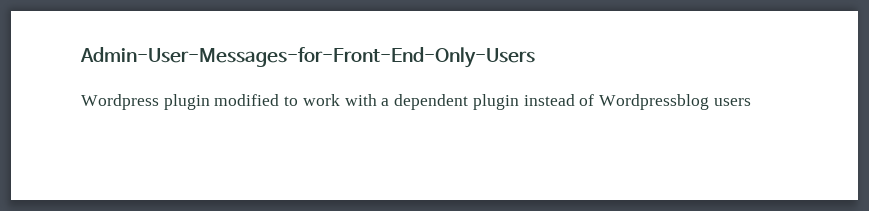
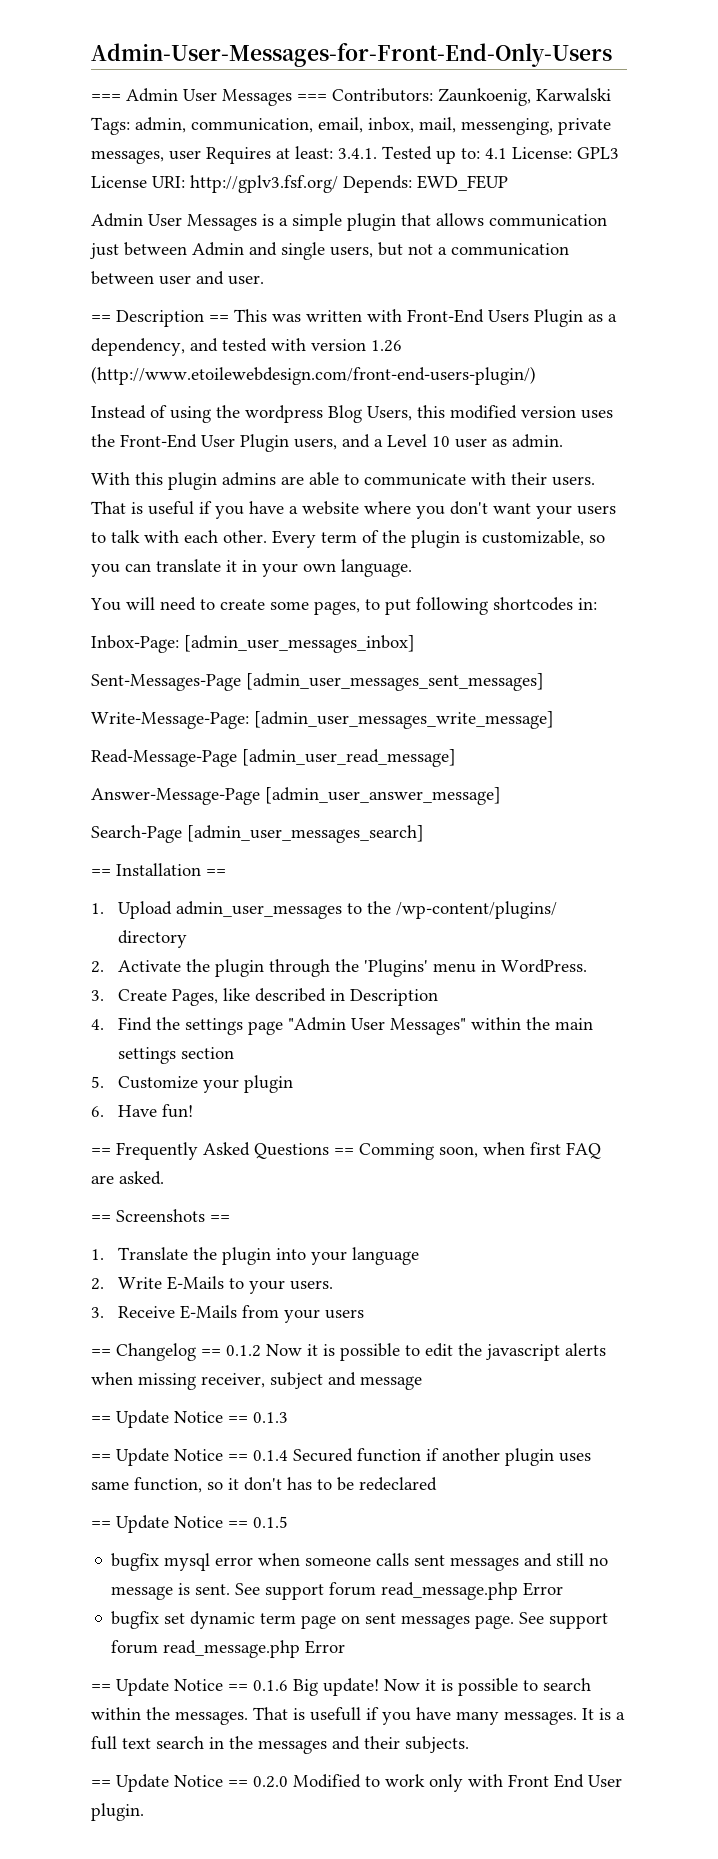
[81,94,751,110] Wordpress plugin modified to work with a dependent plugin instead of Wordpressblog users -> [91,88,611,106] [91,117,611,135] [91,146,619,164] [91,175,508,193] [91,213,607,231] [90,242,569,260] [91,271,264,285] [91,309,617,327] [91,338,402,356] [91,366,536,385] [91,405,613,423] [91,434,563,452] [91,472,595,490] [91,501,616,519] [91,530,605,548] [91,559,412,577] [90,597,597,615] [91,635,415,653] [91,673,544,691] [91,711,554,729] [91,749,456,767] [91,787,501,805] [91,825,424,843] [91,863,226,876] [91,901,558,919] [118,930,188,948] [91,959,588,977] [91,988,439,1006] [91,1017,594,1035] [118,1047,235,1064] [91,1075,294,1093] [91,1104,194,1118] [91,1142,601,1160] [91,1171,164,1185] [91,1209,230,1222] [91,1247,420,1265] [91,1276,334,1294] [91,1305,365,1323] [91,1343,606,1361] [91,1372,422,1390] [91,1410,288,1428] [91,1448,591,1466] [91,1477,437,1493] [91,1515,288,1533] [111,1553,609,1571] [111,1582,564,1600] [111,1611,609,1629] [111,1640,346,1658] [91,1678,591,1696] [91,1707,625,1725] [91,1736,469,1754] [91,1774,622,1792] [91,1803,144,1821] === Admin User Messages === Contributors: Zaunkoenig, Karwalski Tags: admin, communication, email, inbox, mail, messenging, private messages, user Requires at least: 3.4.1. Tested up to: 4.1 License: GPL3 License URI: http://gplv3.fsf.org/ Depends: EWD_FEUP // Admin User Messages is a simple plugin that allows communication just between Admin and single users, but not a communication between user and user. // == Description == This was written with Front-End Users Plugin as a dependency, and tested with version 1.26 (http://www.etoilewebdesign.com/front-end-users-plugin/) // Instead of using the wordpress Blog Users, this modified version uses the Front-End User Plugin users, and a Level 10 user as admin. // With this plugin admins are able to communicate with their users. That is useful if you have a website where you don't want your users to talk with each other. Every term of the plugin is customizable, so you can translate it in your own language. // You will need to create some pages, to put following shortcodes in: // Inbox-Page: [admin_user_messages_inbox] // Sent-Messages-Page [admin_user_messages_sent_messages] // Write-Message-Page: [admin_user_messages_write_message] // Read-Message-Page [admin_user_read_message] // Answer-Message-Page [admin_user_answer_message] // Search-Page [admin_user_messages_search] // == Installation == // 1. Upload admin_user_messages to the /wp-content/plugins/ directory // 2. Activate the plugin through the 'Plugins' menu in WordPress. // 3. Create Pages, like described in Description // 4. Find the settings page "Admin User Messages" within the main settings section // 5. Customize your plugin // 6. Have fun! // == Frequently Asked Questions == Comming soon, when first FAQ are asked. // == Screenshots == // 1. Translate the plugin into your language // 2. Write E-Mails to your users. // 3. Receive E-Mails from your users // == Changelog == 0.1.2 Now it is possible to edit the javascript alerts when missing receiver, subject and message // == Update Notice == 0.1.3 // == Update Notice == 0.1.4 Secured function if another plugin uses same function, so it don't has to be redeclared // == Update Notice == 0.1.5 // bugfix mysql error when someone calls sent messages and still no message is sent. See support forum read_message.php Error // bugfix set dynamic term page on sent messages page. See support forum read_message.php Error // == Update Notice == 0.1.6 Big update! Now it is possible to search within the messages. That is usefull if you have many messages. It is a full text search in the messages and their subjects. // == Update Notice == 0.2.0 Modified to work only with Front End User plugin.

